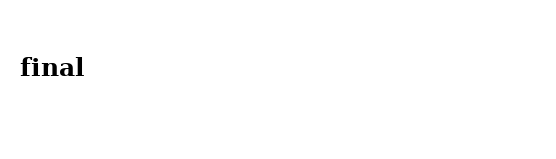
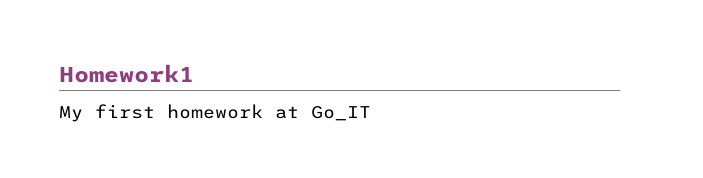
[20,57,85,76] final -> [59,64,194,83] [59,104,371,122] Homework1 // My first homework at Go_IT

